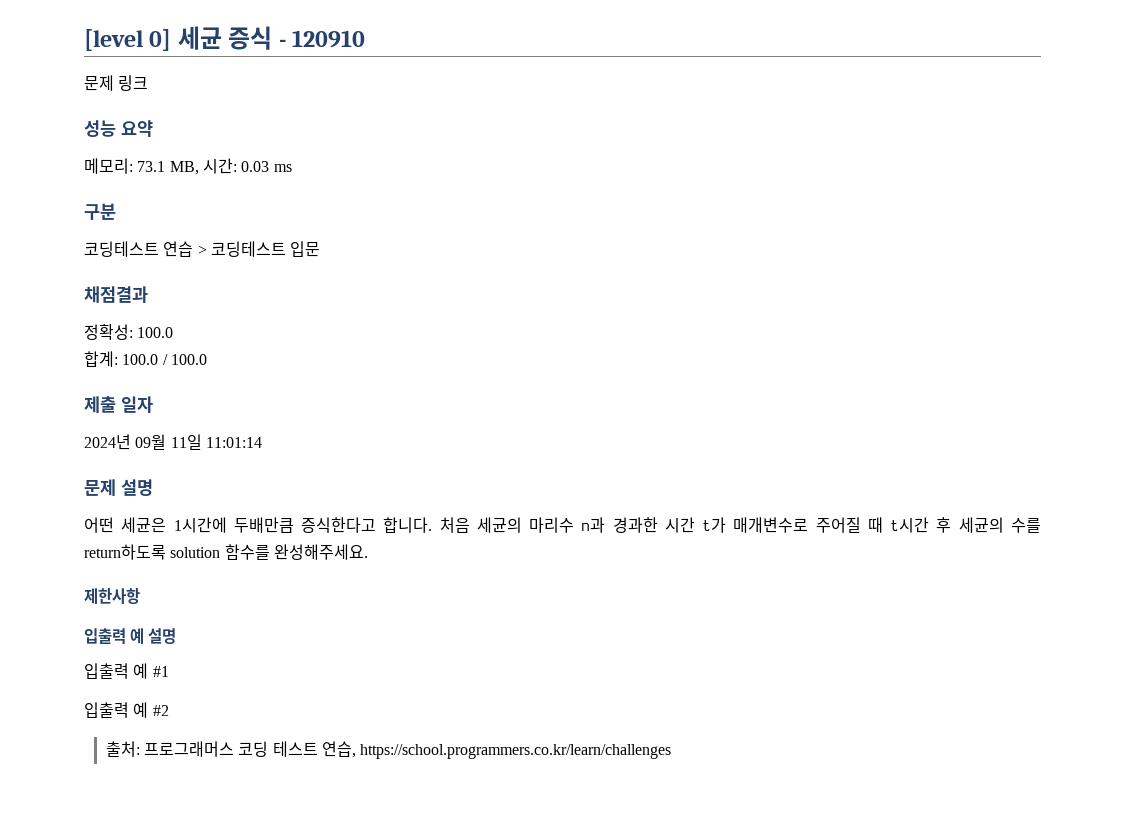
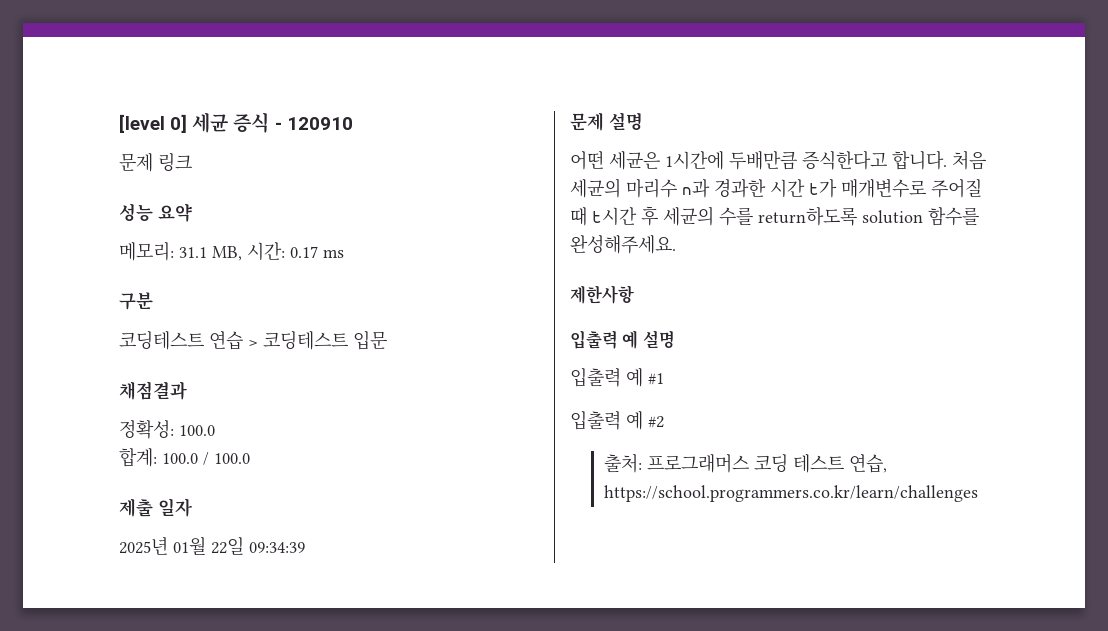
[137,161,166,172] 73.1 -> [179,247,207,258] 31.1
[241,161,270,172] 0.03 -> [290,246,318,258] 0.17
[84,434,262,450] 2024년 09월 11일 11:01:14 -> [119,536,305,555] 2025년 01월 22일 09:34:39

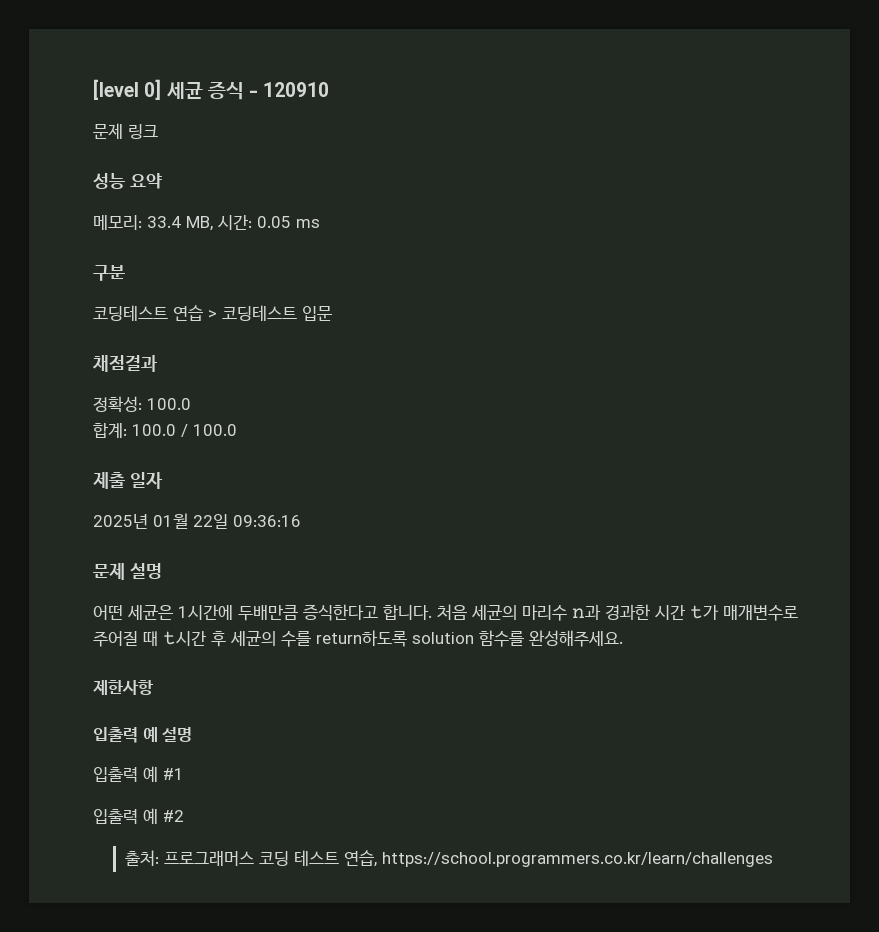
[179,247,207,258] 31.1 -> [147,216,181,228] 33.4
[290,246,318,258] 0.17 -> [257,216,291,228] 0.05
[249,542,305,553] 09:34:39 -> [233,515,301,527] 09:36:16

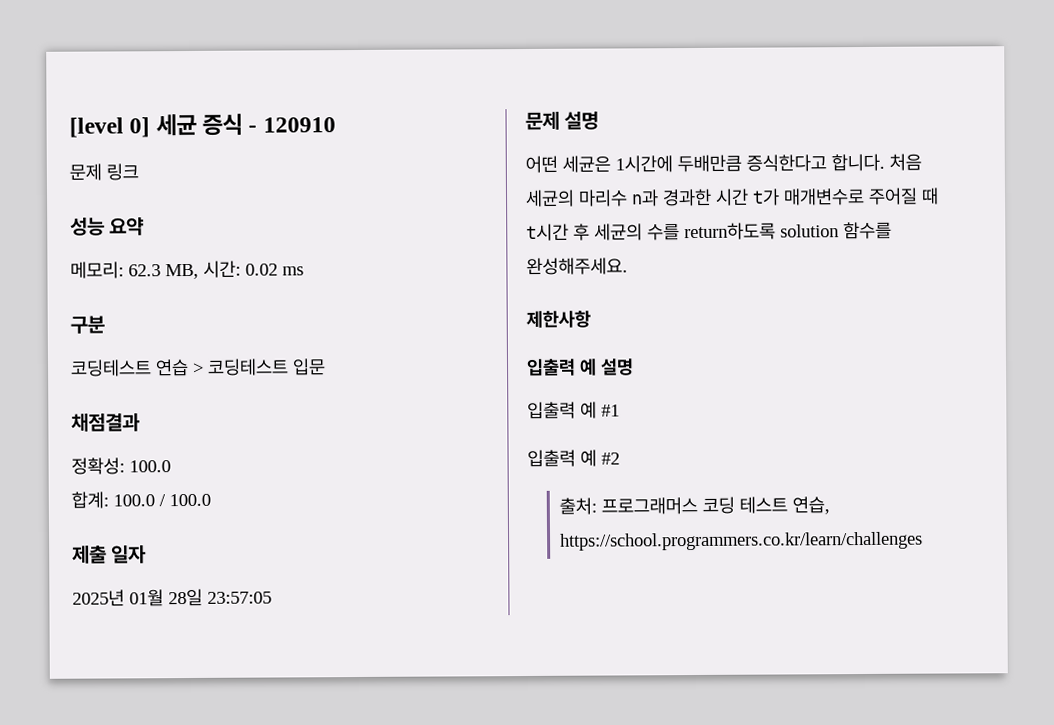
[147,216,181,228] 33.4 -> [128,264,161,277] 62.3
[257,216,291,228] 0.05 -> [245,263,278,276] 0.02
[193,514,301,529] 22일 09:36:16 -> [168,588,272,607] 28일 23:57:05

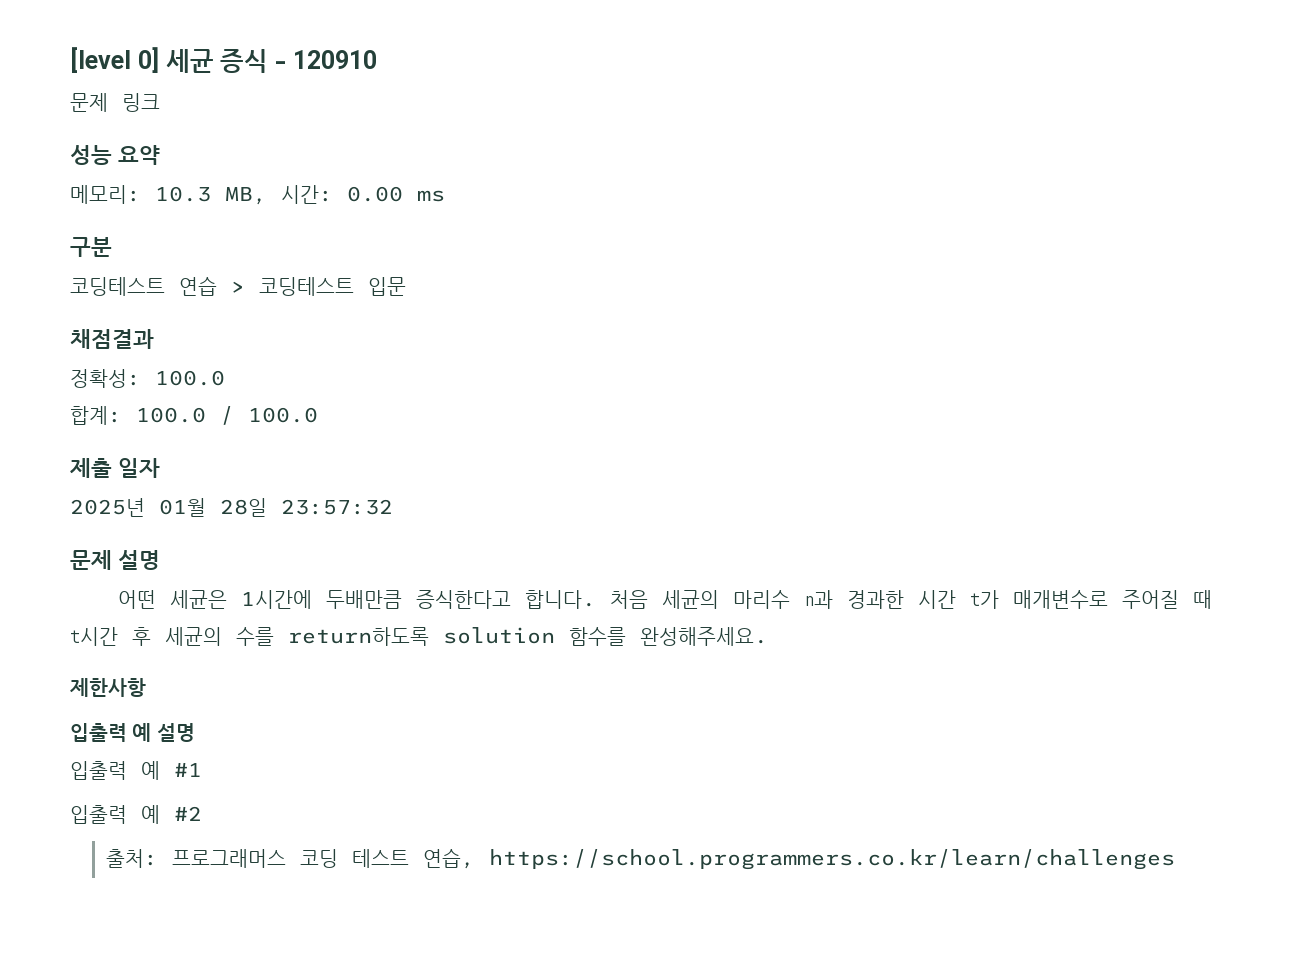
[128,264,161,277] 62.3 -> [155,186,211,202] 10.3
[245,263,278,276] 0.02 -> [347,186,403,202] 0.00
[207,591,272,604] 23:57:05 -> [281,499,393,515] 23:57:32

